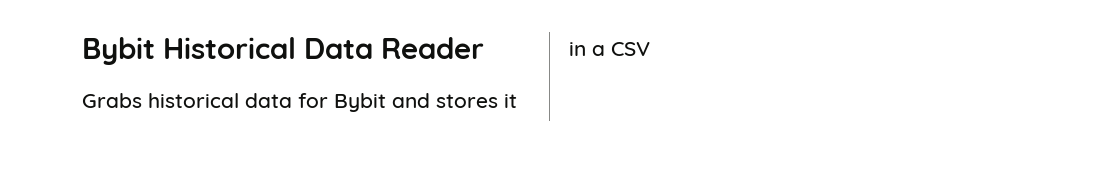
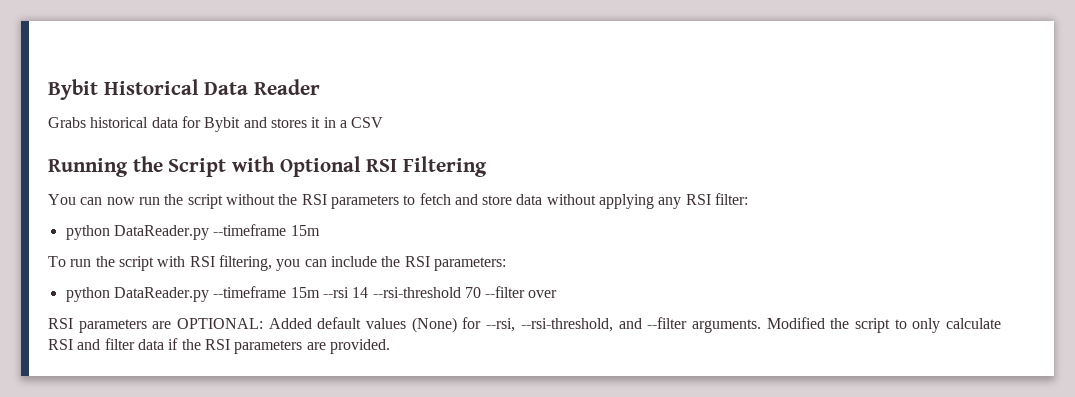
(650, 49) none -> [48,156,488,177] [48,193,749,209] [65,224,320,240] [48,255,506,271] [65,286,558,302] [48,317,1002,333] [48,338,390,354] // Running the Script with Optional RSI Filtering // You can now run the script without the RSI parameters to fetch and store data without applying any RSI filter: // python DataReader.py --timeframe 15m // To run the script with RSI filtering, you can include the RSI parameters: // python DataReader.py --timeframe 15m --rsi 14 --rsi-threshold 70 --filter over // RSI parameters are OPTIONAL: Added default values (None) for --rsi, --rsi-threshold, and --filter arguments. Modified the script to only calculate RSI and filter data if the RSI parameters are provided.

